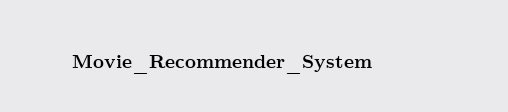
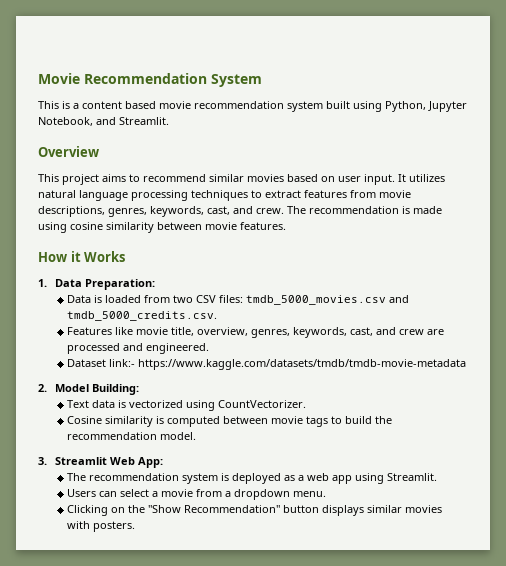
[72,54,372,74] Movie_Recommender_System -> [38,73,262,87] [38,101,467,112] [38,117,169,126] [38,146,99,157] [38,174,445,185] [38,190,411,201] [38,206,442,217] [38,222,286,233] [38,251,126,262] [38,279,156,290] [67,295,410,305] [67,311,218,321] [67,327,445,338] [67,343,210,354] [67,359,467,370] [38,384,140,395] [67,400,307,411] [67,416,393,427] [67,432,197,440] [38,457,164,468] [67,473,438,484] [67,489,327,500] [67,505,443,516] [67,521,136,532] Movie Recommendation System // This is a content based movie recommendation system built using Python, Jupyter Notebook, and Streamlit. // Overview // This project aims to recommend similar movies based on user input. It utilizes natural language processing techniques to extract features from movie descriptions, genres, keywords, cast, and crew. The recommendation is made using cosine similarity between movie features. // How it Works // 1. Data Preparation: // Data is loaded from two CSV files: tmdb_5000_movies.csv and tmdb_5000_credits.csv. // Features like movie title, overview, genres, keywords, cast, and crew are processed and engineered. // Dataset link:- https://www.kaggle.com/datasets/tmdb/tmdb-movie-metadata // 2. Model Building: // Text data is vectorized using CountVectorizer. // Cosine similarity is computed between movie tags to build the recommendation model. // 3. Streamlit Web App: // The recommendation system is deployed as a web app using Streamlit. // Users can select a movie from a dropdown menu. // Clicking on the "Show Recommendation" button displays similar movies with posters.

